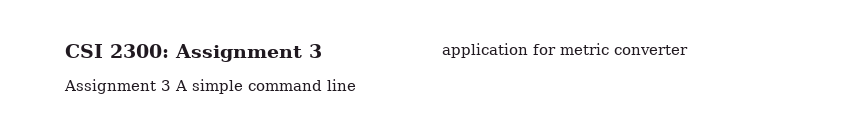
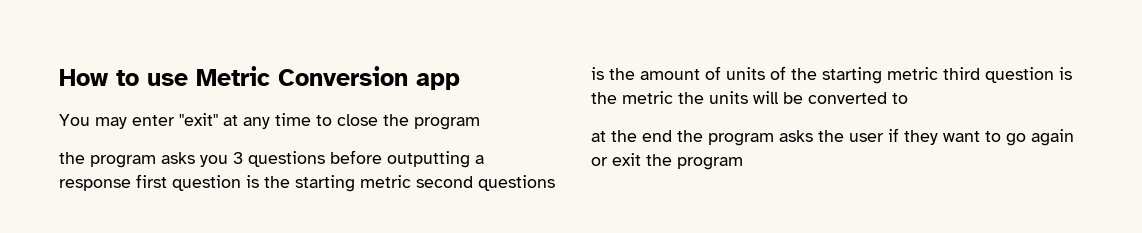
[65,44,322,62] [64,79,356,94] [442,43,688,58] CSI 2300: Assignment 3 // Assignment 3 A simple command line application for metric converter -> [59,66,460,90] [59,113,480,130] [59,150,484,168] [59,174,555,192] [591,66,1072,84] [591,91,908,104] [591,128,1074,146] [591,153,743,170] How to use Metric Conversion app // You may enter "exit" at any time to close the program // the program asks you 3 questions before outputting a response first question is the starting metric second questions is the amount of units of the starting metric third question is the metric the units will be converted to // at the end the program asks the user if they want to go again or exit the program

